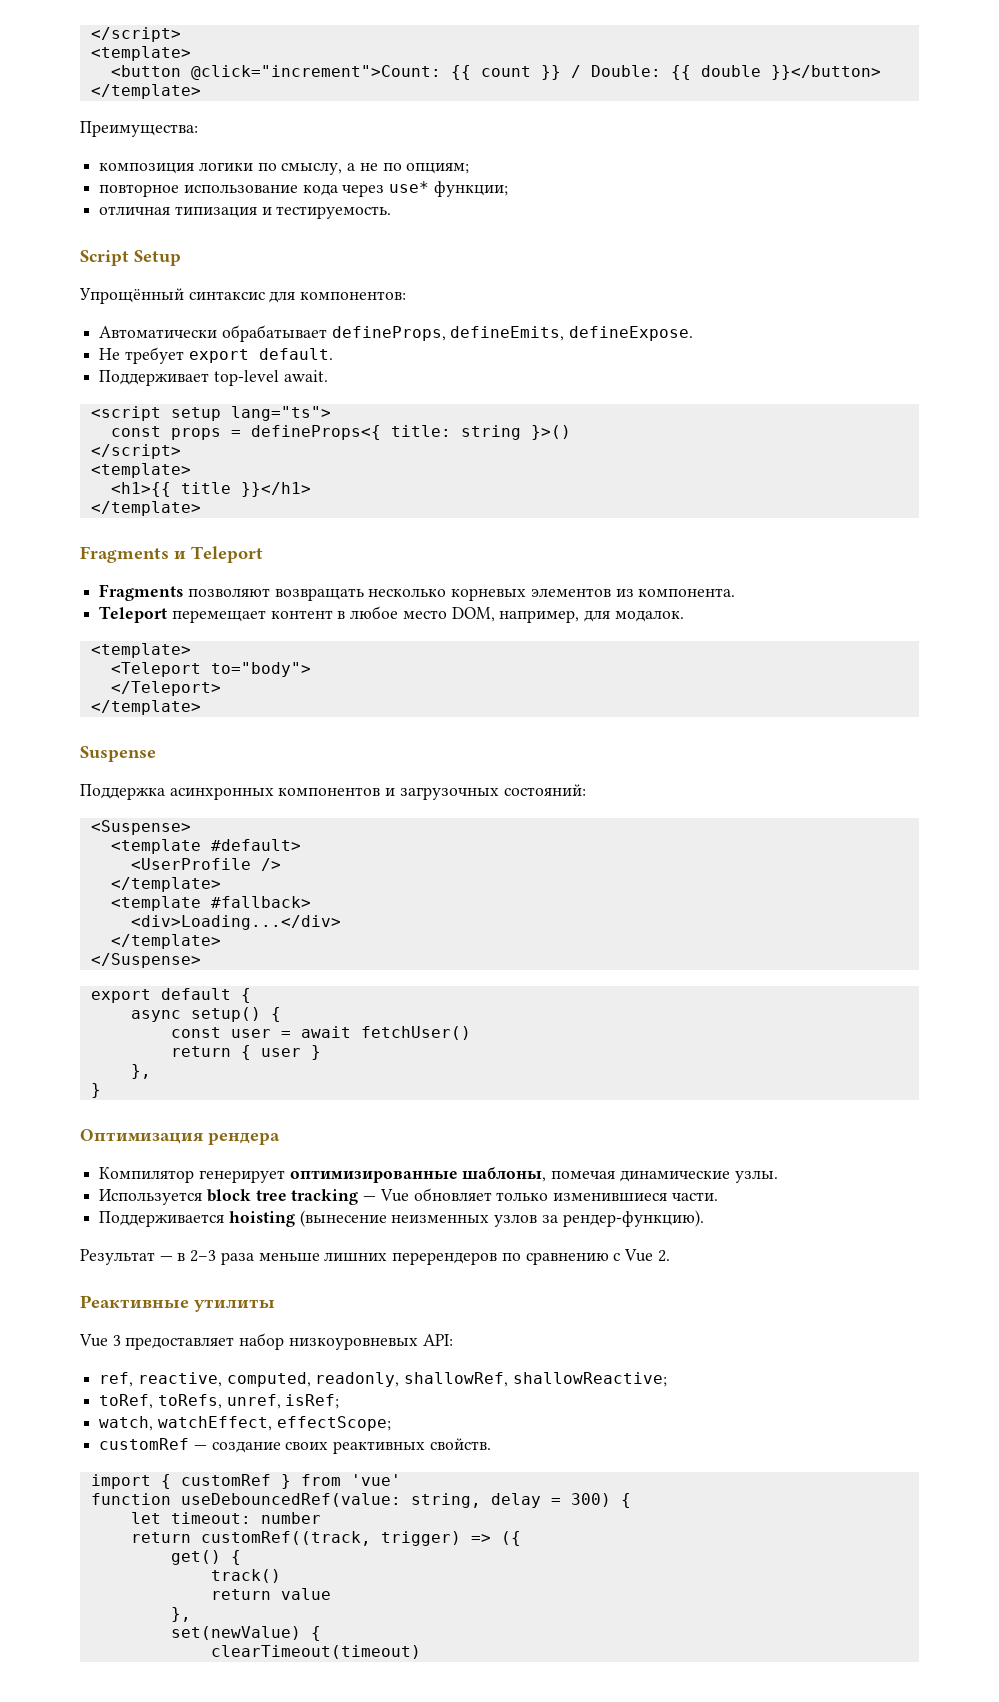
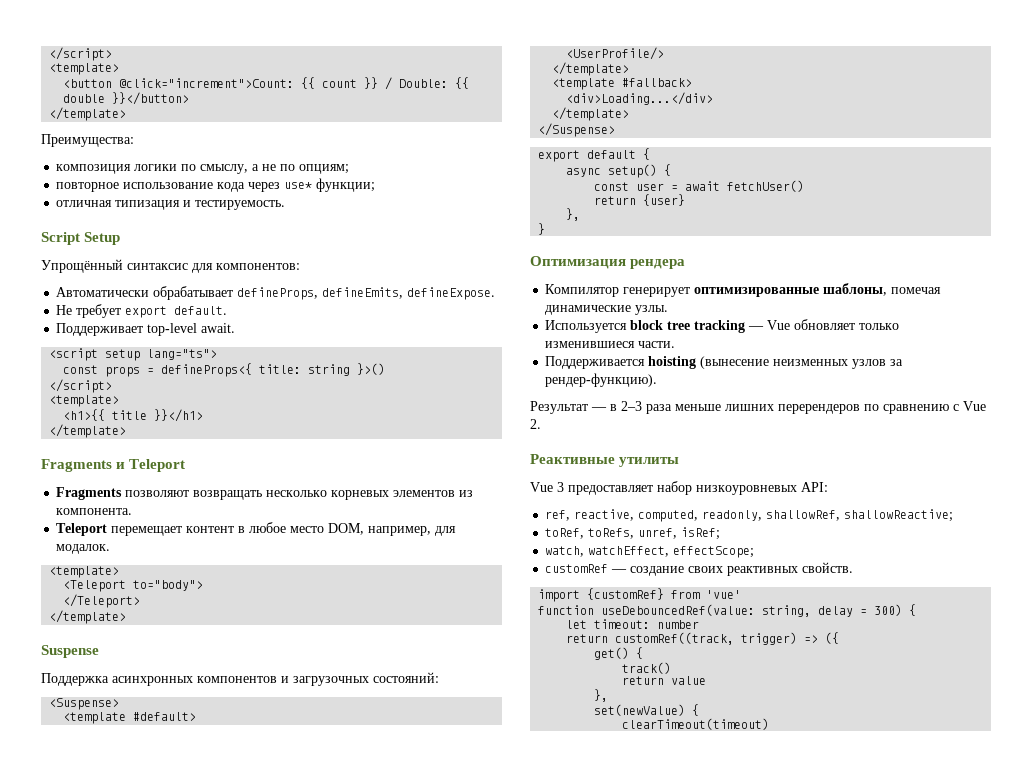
[130,858,281,871] <UserProfile /> -> [566,47,665,60] <UserProfile/>
[240,1045,321,1060] { user } -> [643,194,686,206] {user}
[160,1474,291,1489] { customRef } -> [587,588,665,600] {customRef}

